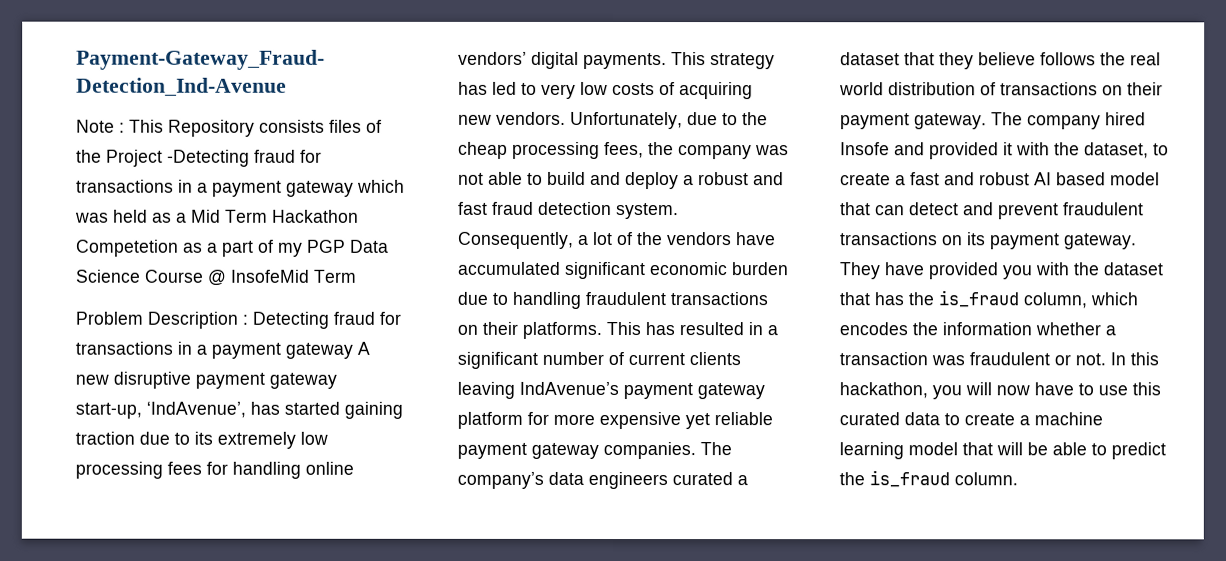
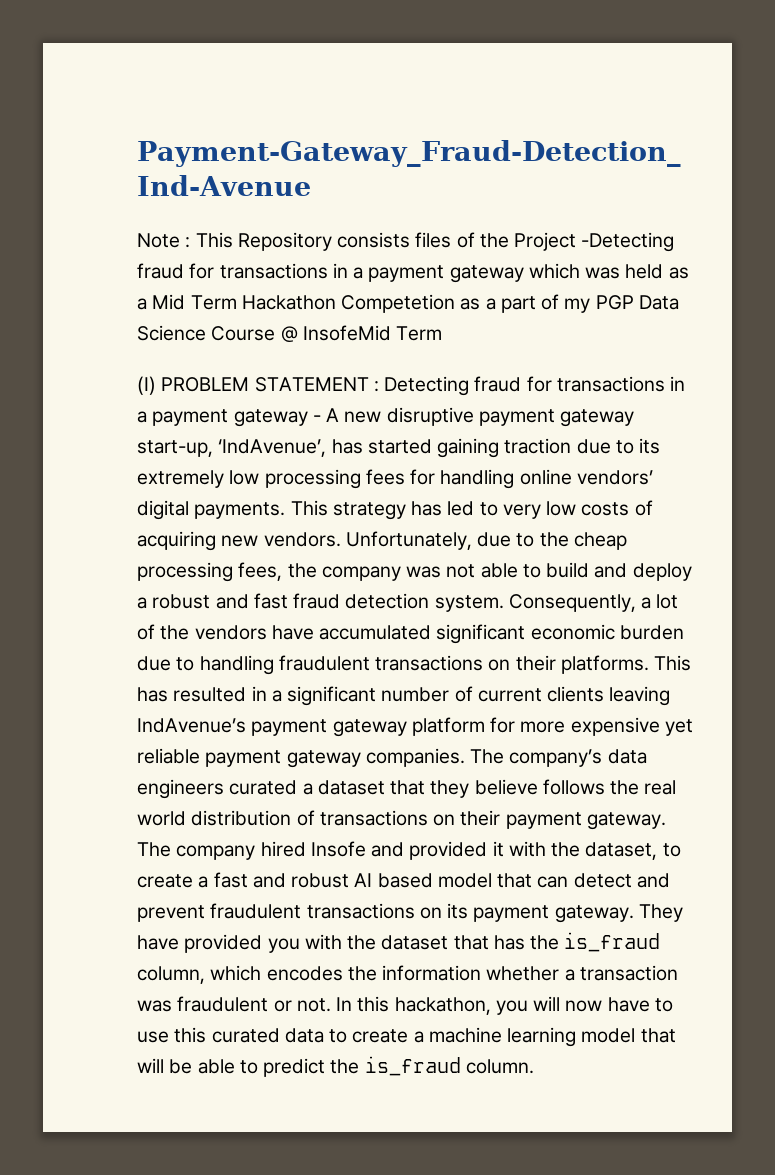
[75,311,238,329] Problem Description -> [137,376,369,395] (I) PROBLEM STATEMENT
(353, 350) none -> [312,415,321,422] -

